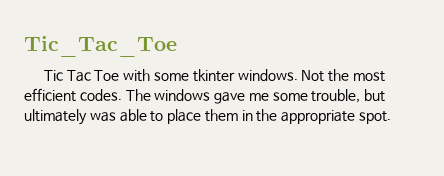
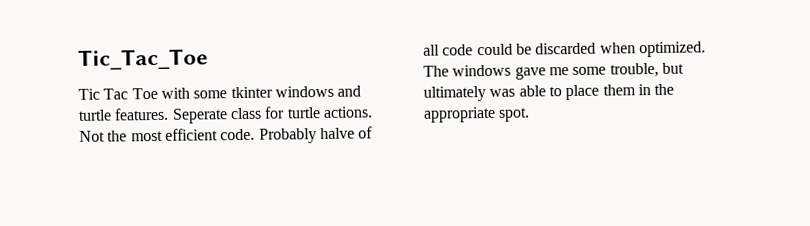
[237,69,385,82] [24,88,122,102] windows. Not the most efficient codes. -> [274,85,362,98] [78,106,373,124] [79,126,374,144] [423,41,706,58] windows and turtle features. Seperate class for turtle actions. Not the most efficient code. Probably halve of all code could be discarded when optimized.

